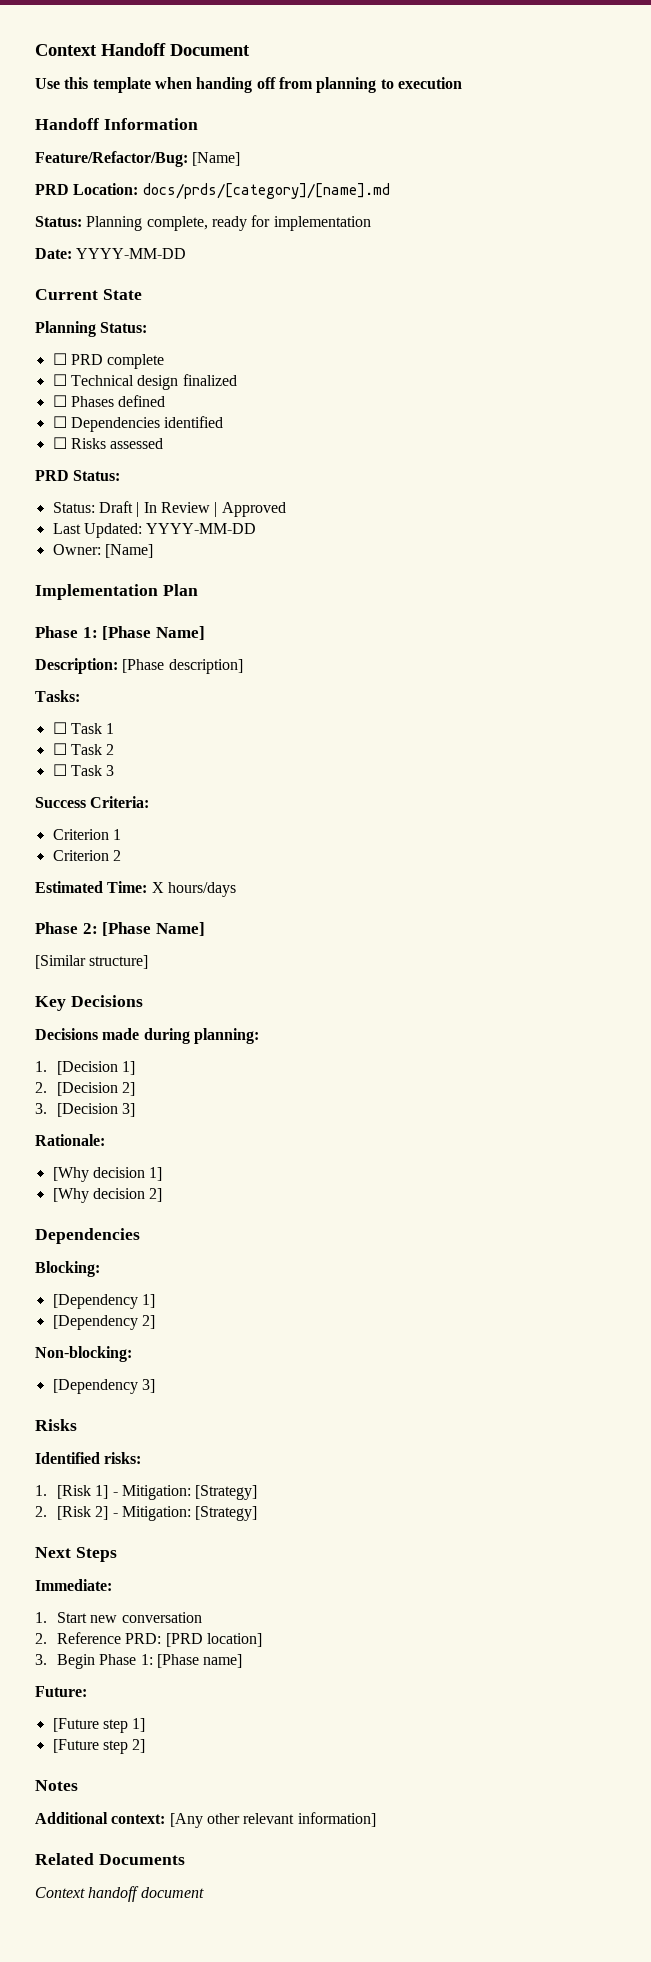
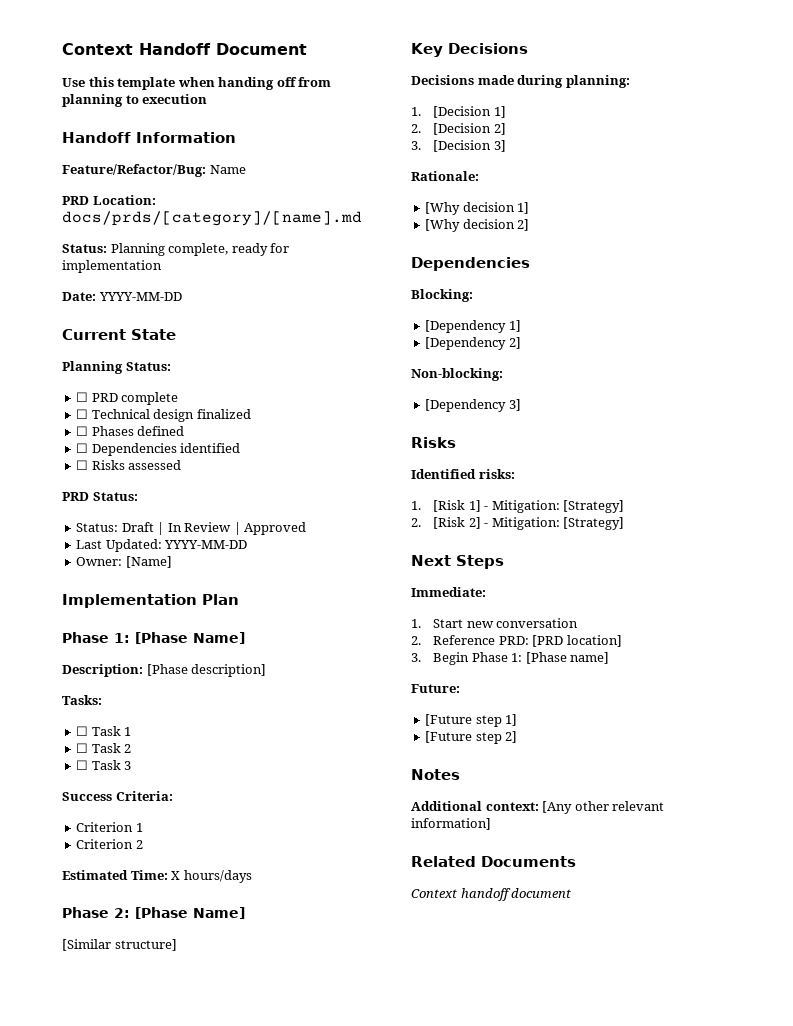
[192,152,241,166] [Name] -> [209,165,246,174] Name

